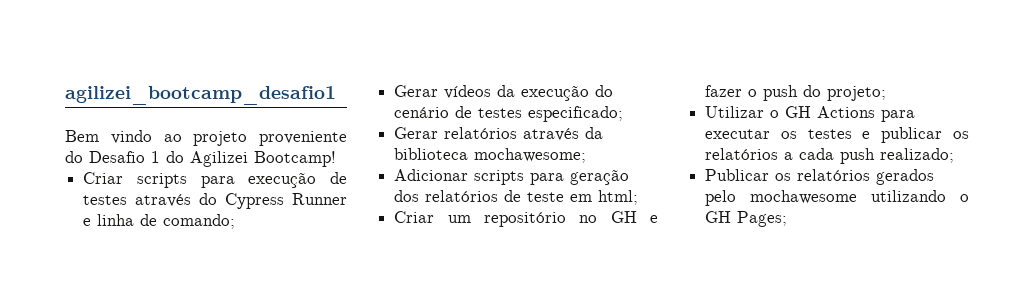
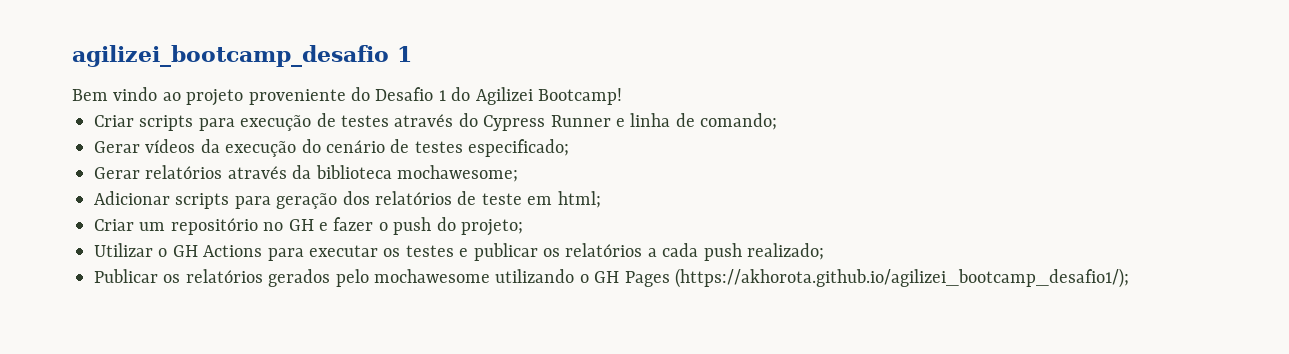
[65,86,336,105] agilizei_bootcamp_desafio1 -> [72,45,412,67] agilizei_bootcamp_desafio 1
[737,211,788,227] Pages; -> [624,268,1129,288] Pages (https://akhorota.github.io/agilizei_bootcamp_desafio1/);

